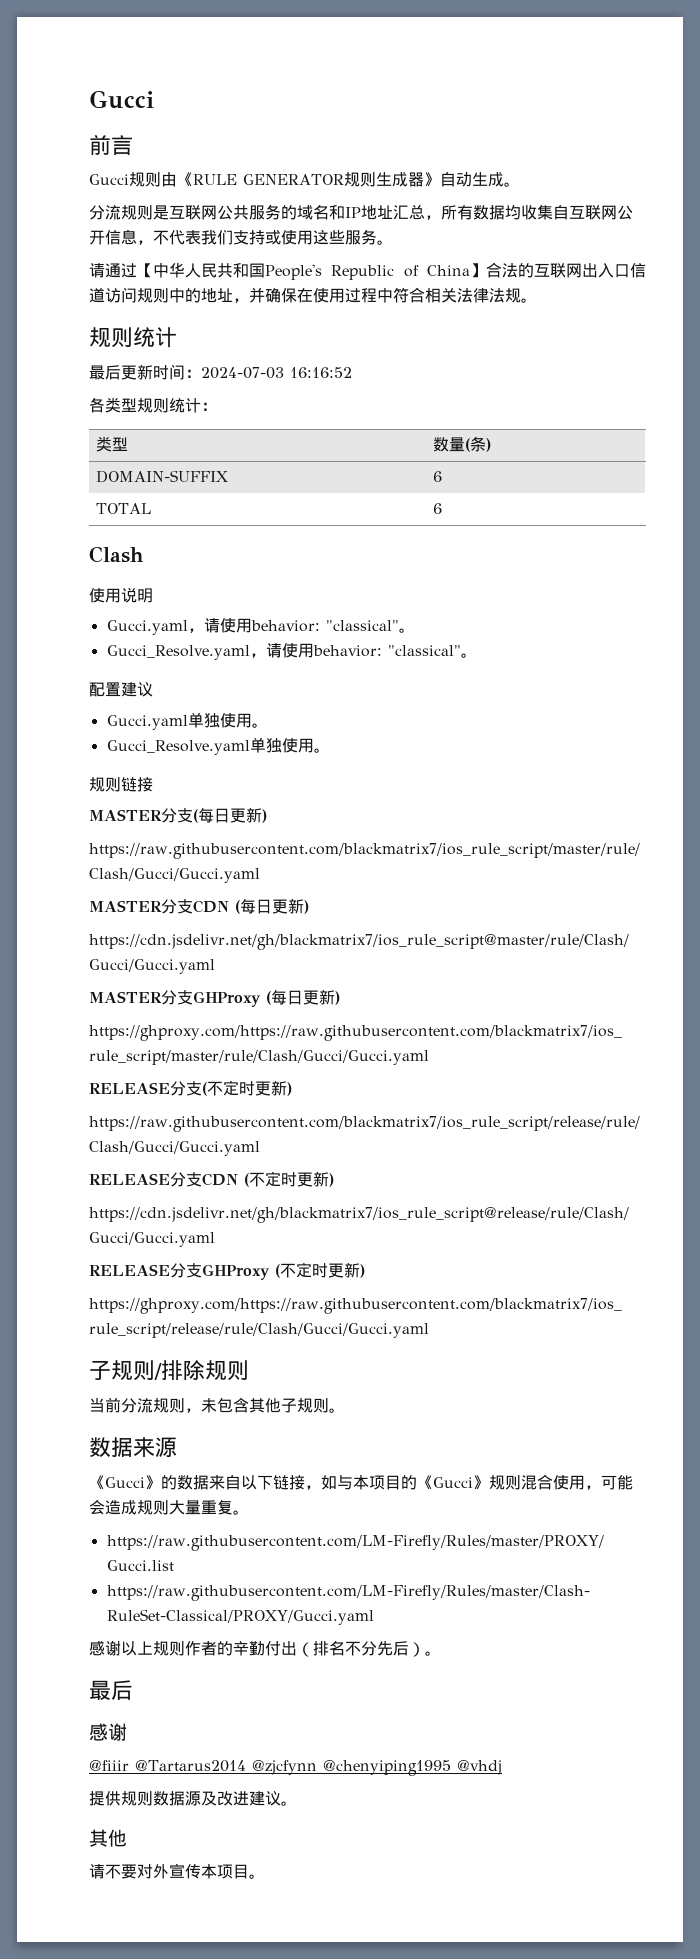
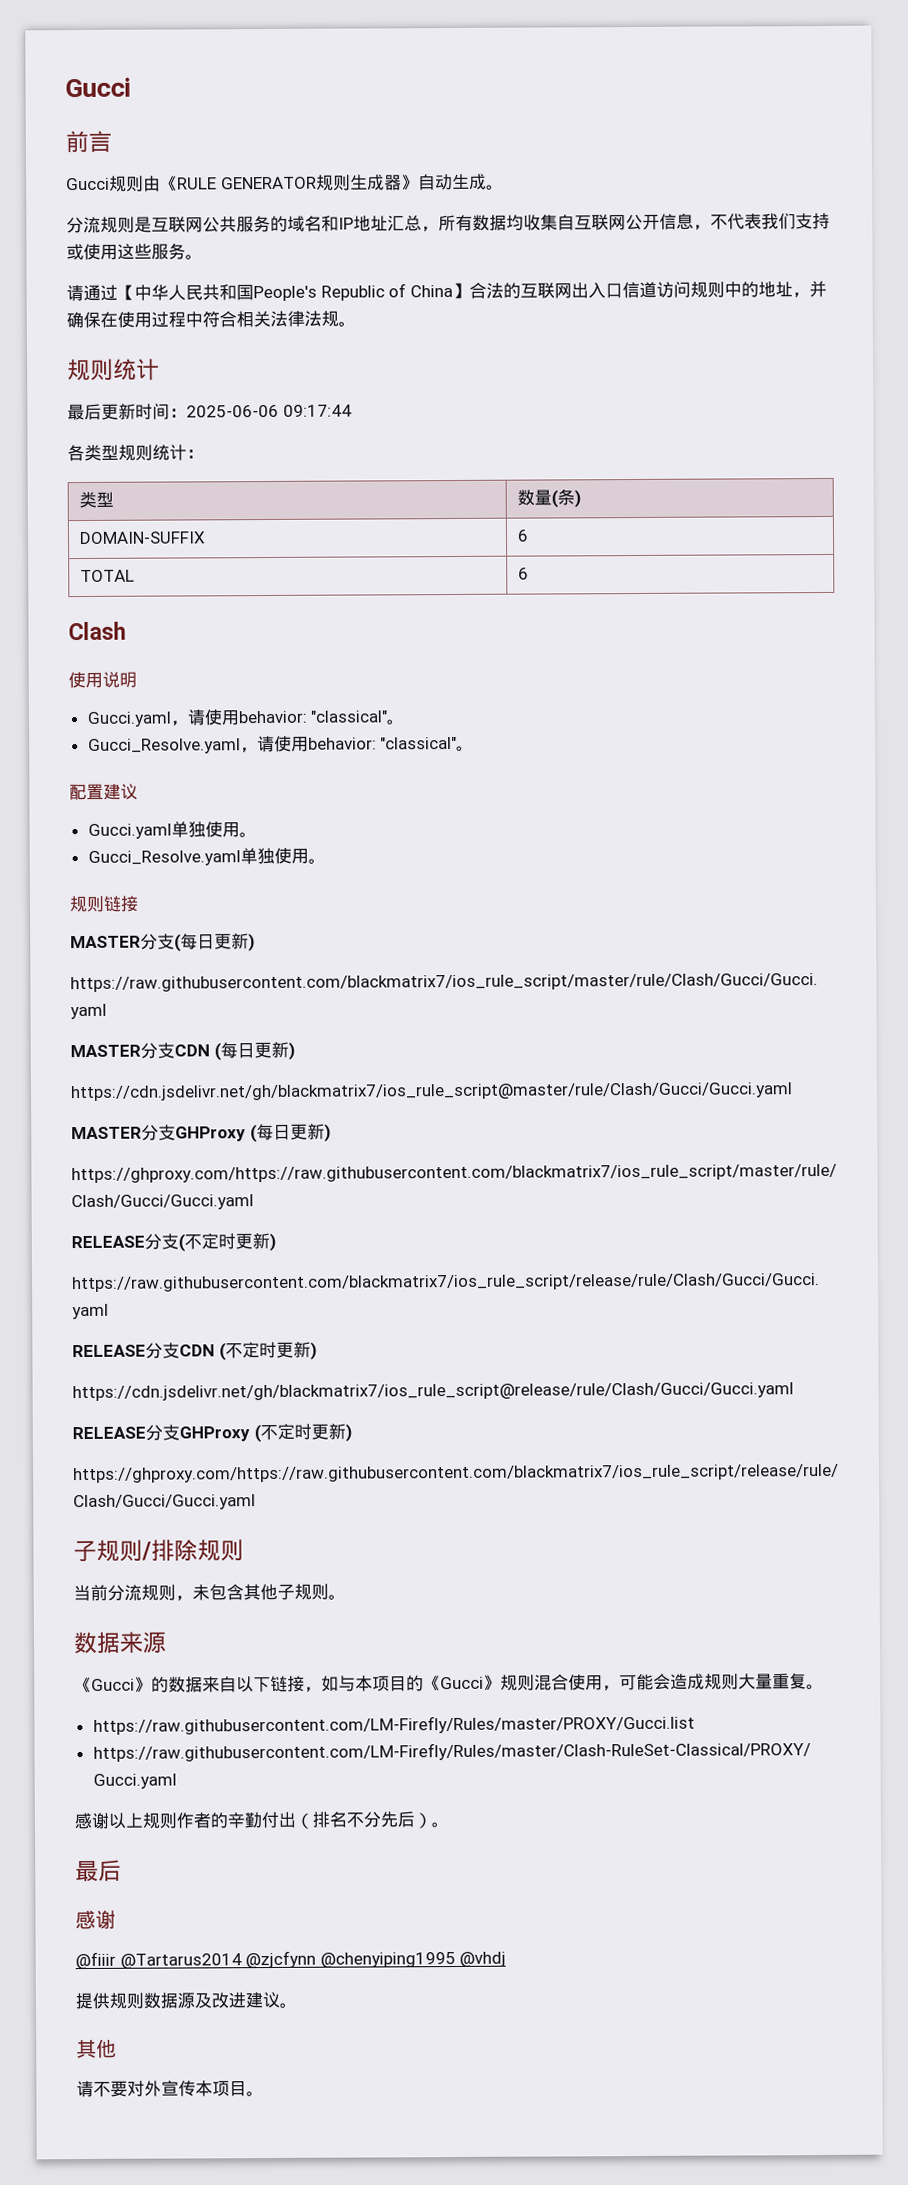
[201,367,352,379] 2024-07-03 16:16:52 -> [186,404,352,418] 2025-06-06 09:17:44

